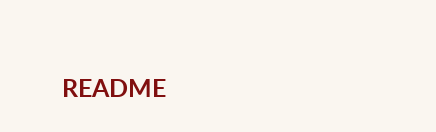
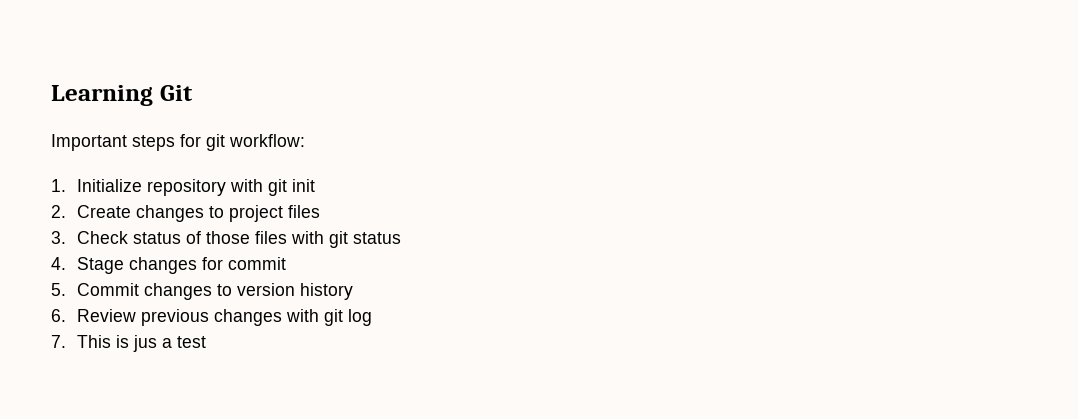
[62,79,166,97] README -> [51,85,193,106] [51,134,305,151] [51,179,315,196] [51,205,320,222] [51,231,401,248] [51,257,286,274] [51,283,353,300] [51,309,372,326] [51,335,206,352] Learning Git // Important steps for git workflow: // 1. Initialize repository with git init // 2. Create changes to project files // 3. Check status of those files with git status // 4. Stage changes for commit // 5. Commit changes to version history // 6. Review previous changes with git log // 7. This is jus a test

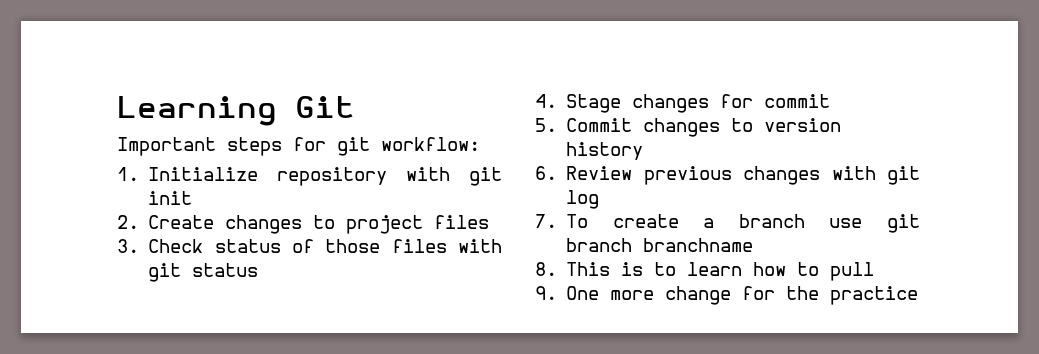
[76,335,206,352] This is jus a test -> [566,214,920,233] [566,238,754,252] [535,262,875,281] [535,286,919,305] To create a branch use git branch branchname // 8. This is to learn how to pull // 9. One more change for the practice

